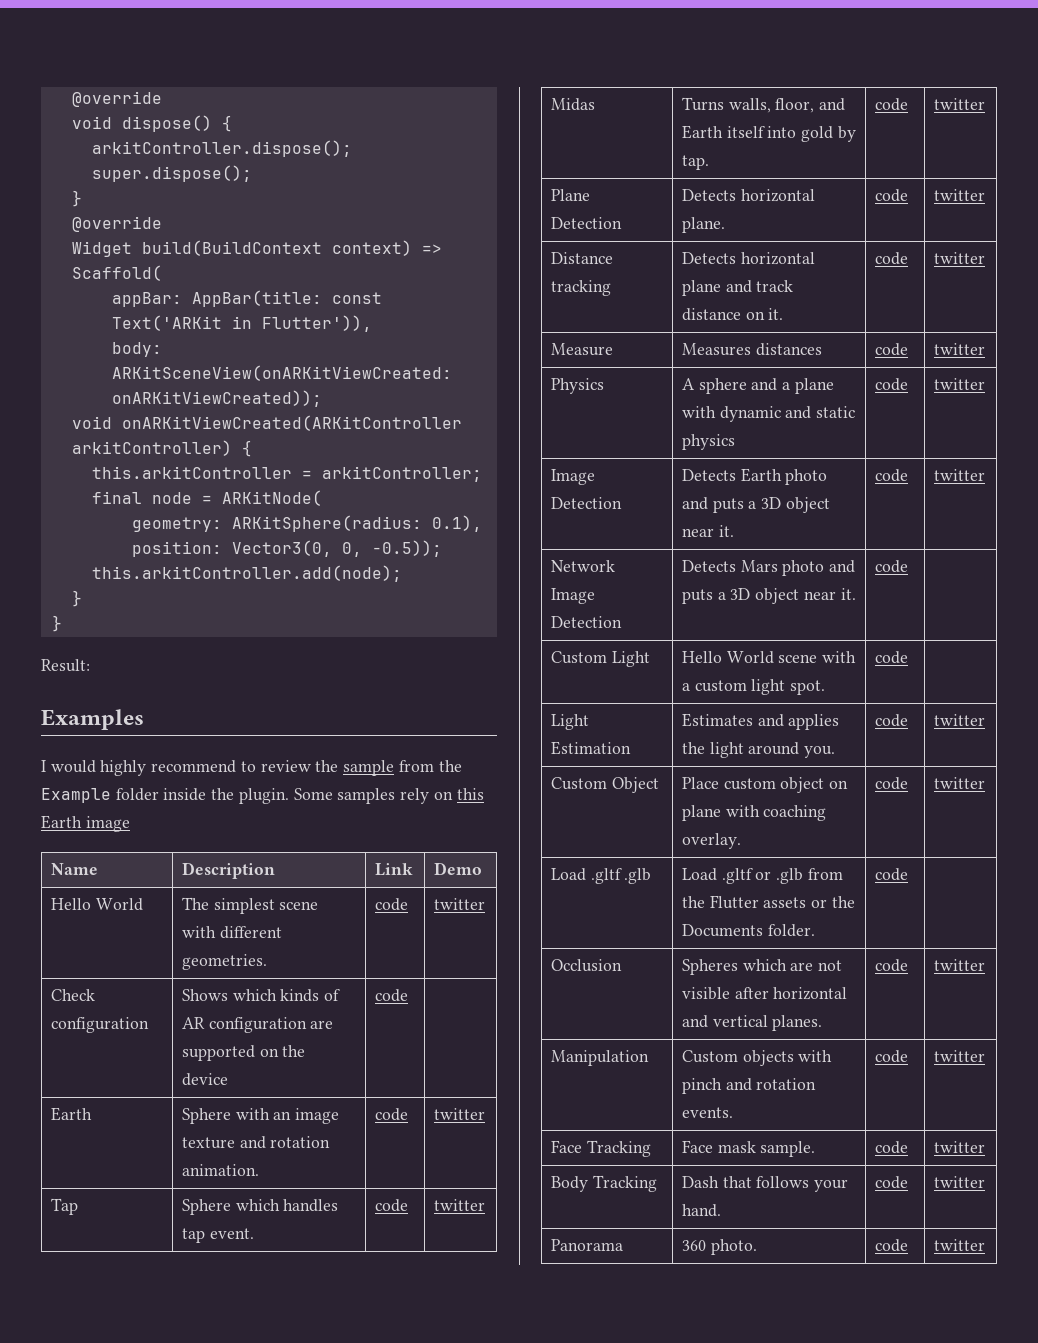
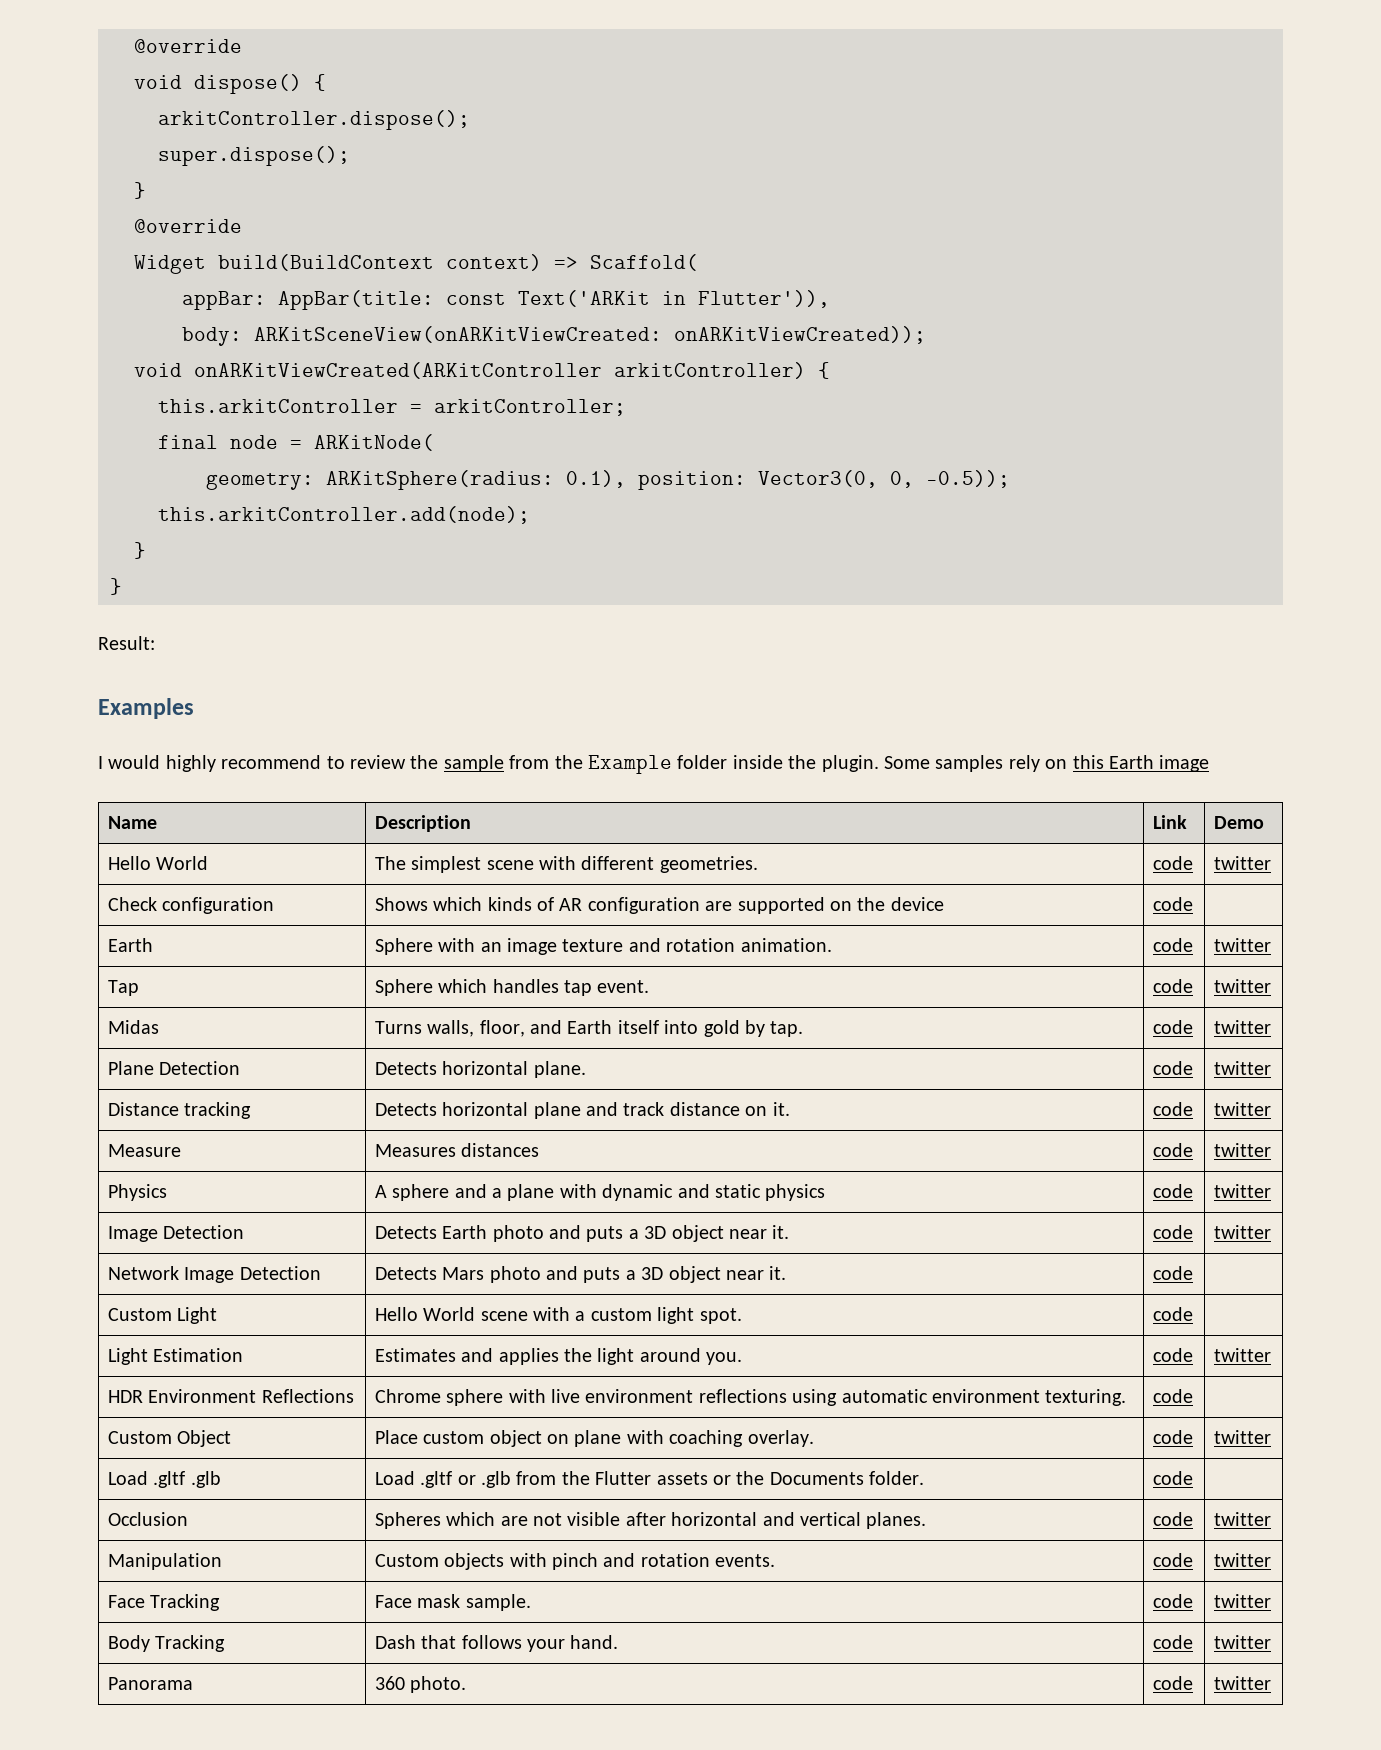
(985, 720) none -> [107,1389,354,1403] [374,1389,1127,1406] [1152,1389,1193,1403] // HDR Environment Reflections | Chrome sphere with live environment reflections using automatic environment texturing. | code |

